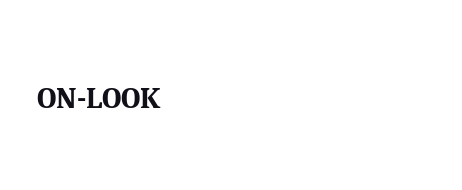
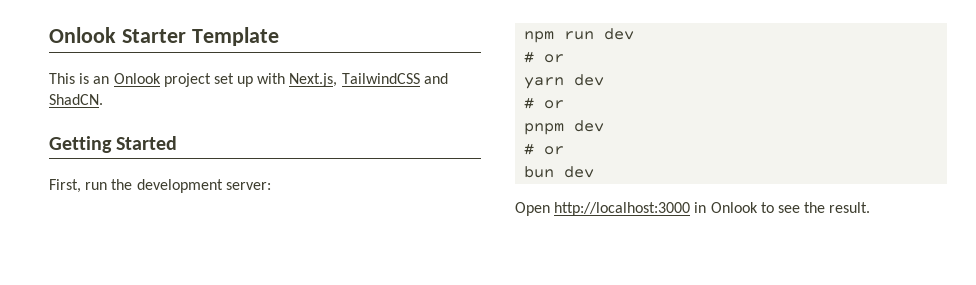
[37,88,161,108] ON-LOOK -> [49,27,279,46] [49,73,448,87] [49,94,103,105] [49,136,178,153] [49,179,271,193] [524,28,635,43] [524,51,565,63] [524,74,605,89] [524,97,565,109] [524,120,605,135] [524,143,565,155] [524,166,595,178] [515,202,871,216] Onlook Starter Template // This is an Onlook project set up with Next.js, TailwindCSS and ShadCN. // Getting Started // First, run the development server: // npm run dev // # or // yarn dev // # or // pnpm dev // # or // bun dev // Open http://localhost:3000 in Onlook to see the result.

